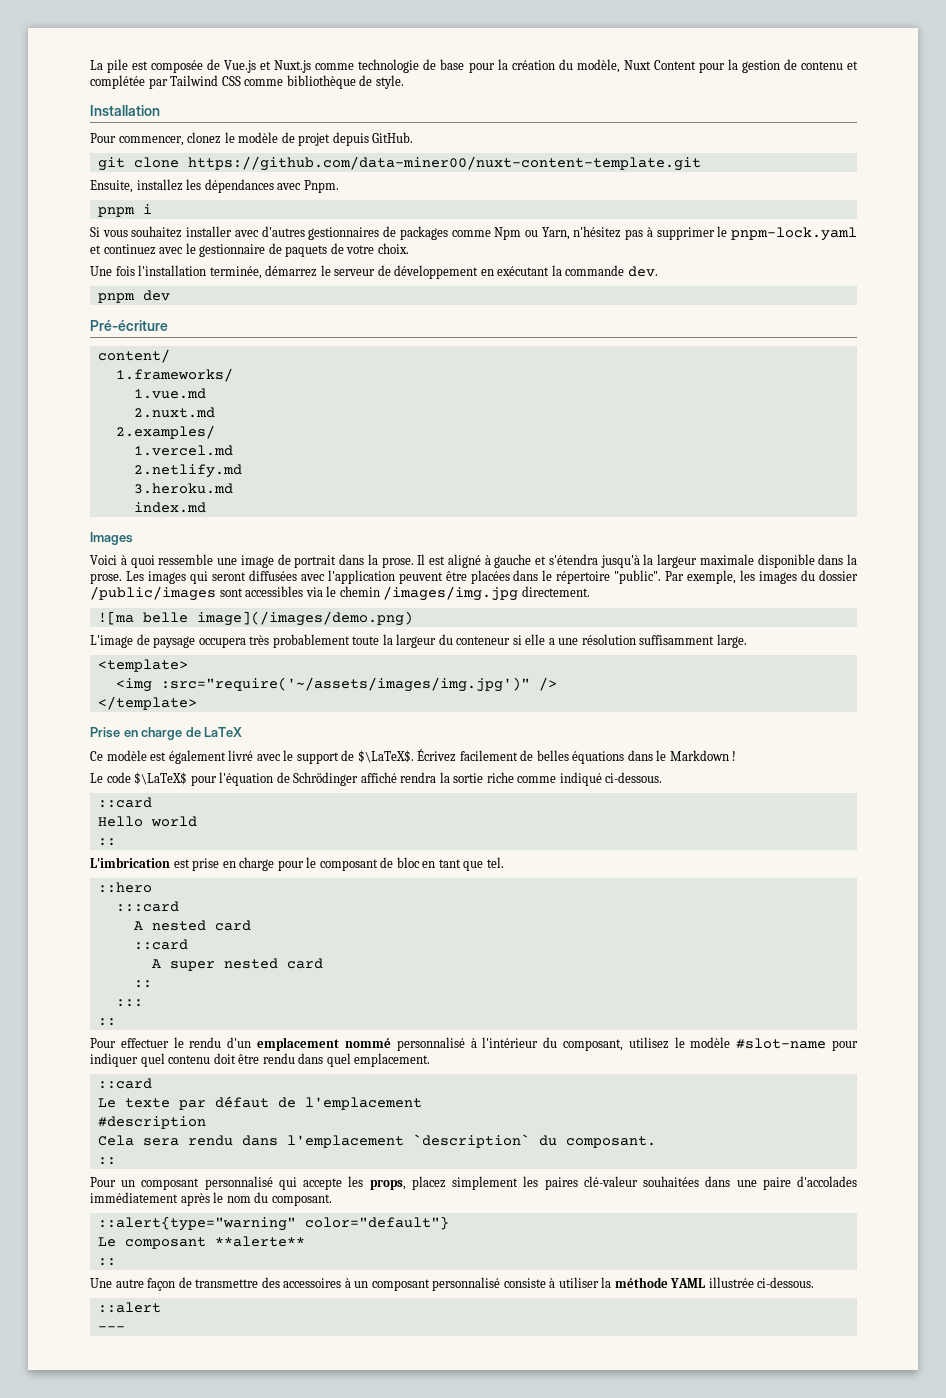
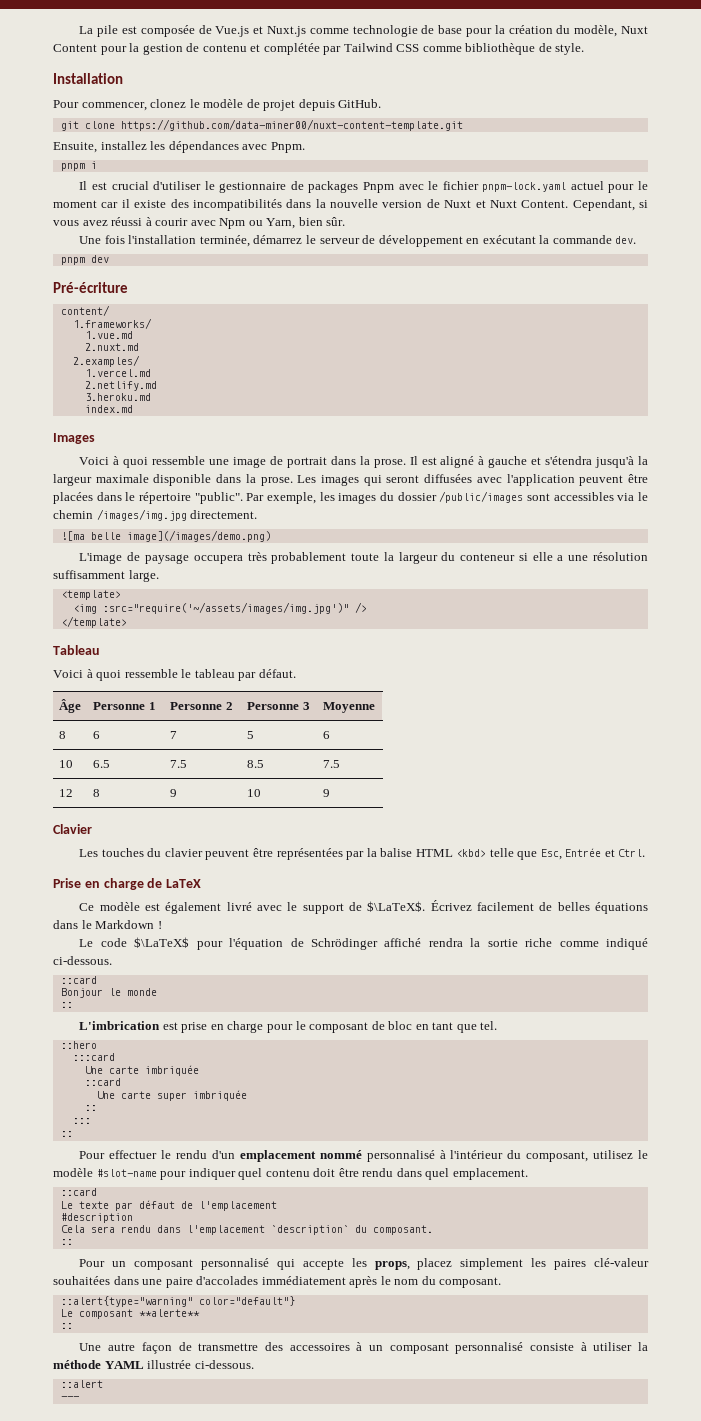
[90,226,857,241] [90,243,409,257] Si vous souhaitez installer avec d'autres gestionnaires de packages comme Npm ou Yarn, n'hésitez pas à supprimer le pnpm-lock.yaml et continuez avec le gestionnaire de paquets de votre choix. -> [79,181,648,193] [53,199,648,211] [53,217,346,229] Il est crucial d'utiliser le gestionnaire de packages Pnpm avec le fichier pnpm-lock.yaml actuel pour le moment car il existe des incompatibilités dans la nouvelle version de Nuxt et Nuxt Content. Cependant, si vous avez réussi à courir avec Npm ou Yarn, bien sûr.
(197, 703) none -> [53,645,100,655] [53,669,296,681] [58,699,81,713] [92,702,156,710] [169,702,233,710] [246,702,310,710] [322,702,375,713] [58,731,66,739] [92,731,100,739] [169,731,177,739] [246,731,254,739] [322,731,330,739] [58,760,73,768] [92,760,110,768] [169,760,187,768] [246,760,264,768] [322,760,340,768] [58,789,73,797] [92,789,100,797] [169,789,177,797] [246,789,261,797] [322,789,330,797] [53,824,92,834] [79,848,646,860] // Tableau // Voici à quoi ressemble le tableau par défaut. // Âge | Personne 1 | Personne 2 | Personne 3 | Moyenne // 8 | 6 | 7 | 5 | 6 // 10 | 6.5 | 7.5 | 8.5 | 7.5 // 12 | 8 | 9 | 10 | 9 // Clavier // Les touches du clavier peuvent être représentées par la balise HTML <kbd> telle que Esc, Entrée et Ctrl.
[97,816,197,827] Hello world -> [60,988,157,998] Bonjour le monde
[133,920,251,931] [133,939,188,950] [151,958,323,971] A nested card // ::card // A super nested card -> [84,1065,199,1076] [84,1078,121,1086] [96,1090,247,1101] Une carte imbriquée // ::card // Une carte super imbriquée

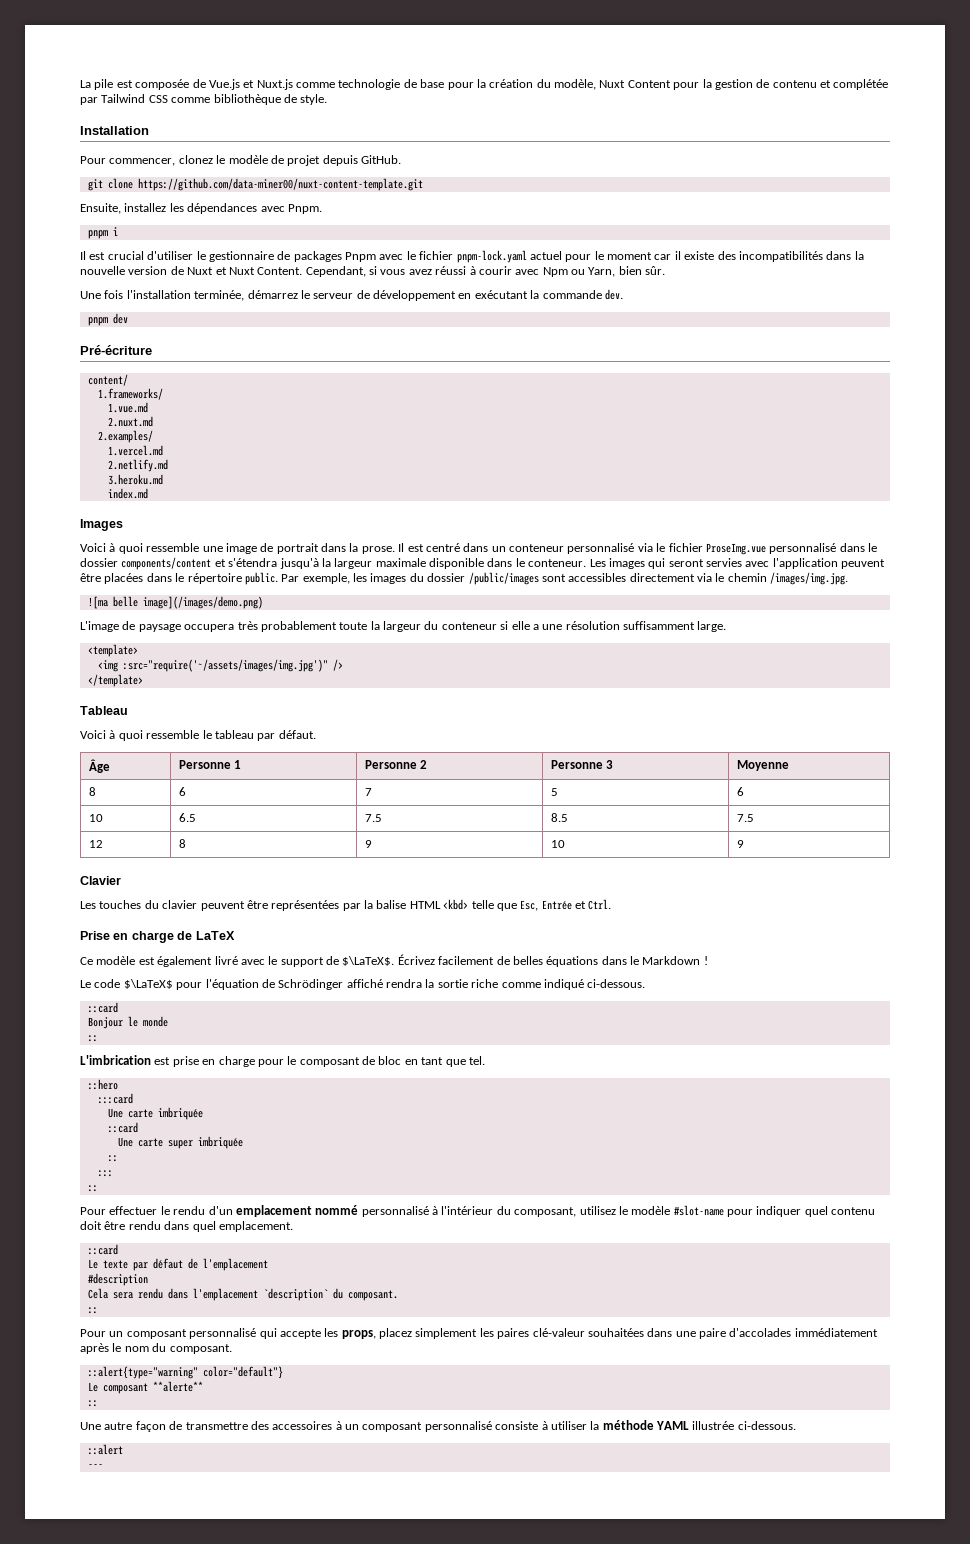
[440,456,528,468] aligné à gauche -> [425,543,877,555] [80,557,212,570] centré dans un conteneur personnalisé via le fichier ProseImg.vue personnalisé dans le dossier components/content
[245,474,293,486] la prose. -> [515,558,587,567] le conteneur.
[424,474,473,483] diffusées -> [706,558,742,567] servies
[194,492,243,504] "public". -> [244,572,278,585] public.
(614, 496) none -> [629,573,695,582] directement
[96,509,258,521] /images/img.jpg directement. -> [770,572,849,585] /images/img.jpg.

